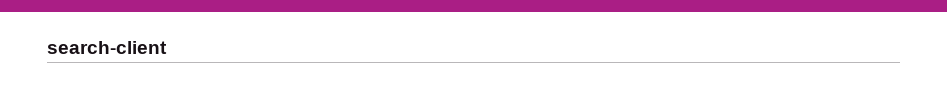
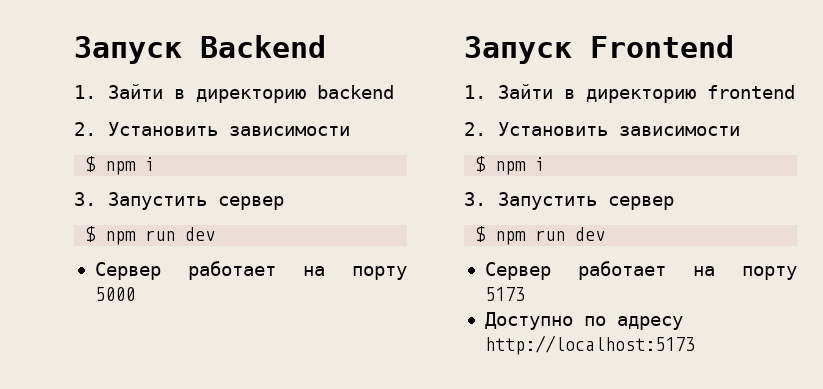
[47,41,167,54] search-client -> [74,35,326,64] [74,84,395,103] [74,122,351,136] [85,156,156,175] [74,192,285,210] [85,226,216,245] [94,261,407,280] [94,287,135,301] [464,35,734,64] [464,84,796,103] [464,122,741,136] [475,156,546,175] [464,192,675,210] [475,226,606,245] [484,261,797,280] [484,287,525,301] [484,312,683,330] [484,335,695,355] Запуск Backend // 1. Зайти в директорию backend // 2. Установить зависимости // $ npm i // 3. Запустить сервер // $ npm run dev // Сервер работает на порту 5000 // Запуск Frontend // 1. Зайти в директорию frontend // 2. Установить зависимости // $ npm i // 3. Запустить сервер // $ npm run dev // Сервер работает на порту 5173 // Доступно по адресу http://localhost:5173

